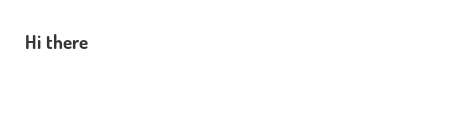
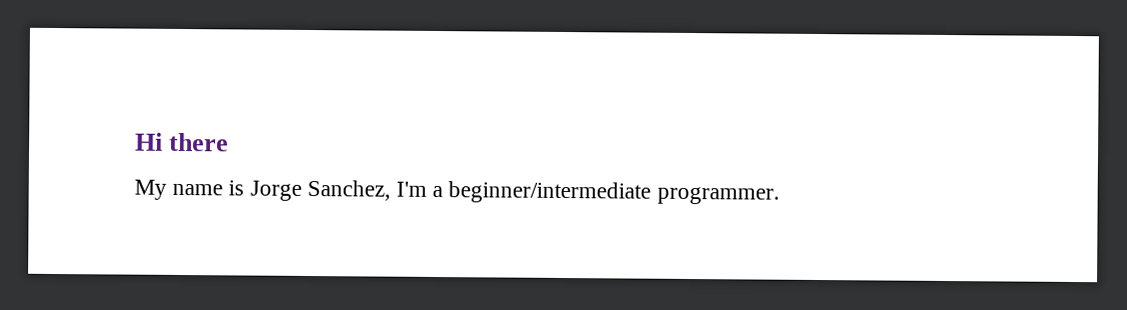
(89, 41) none -> [134,179,780,205] // My name is Jorge Sanchez, I'm a beginner/intermediate programmer.

